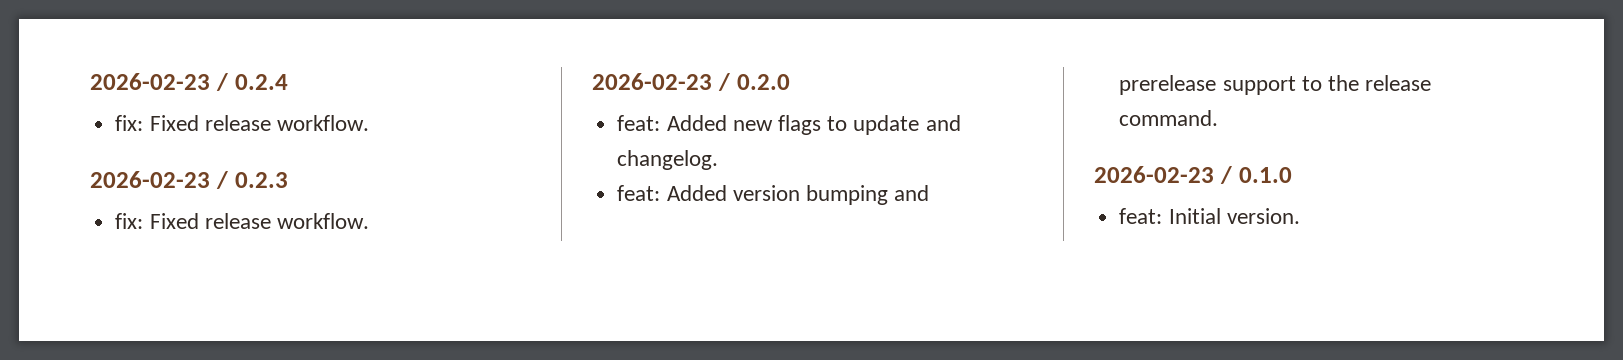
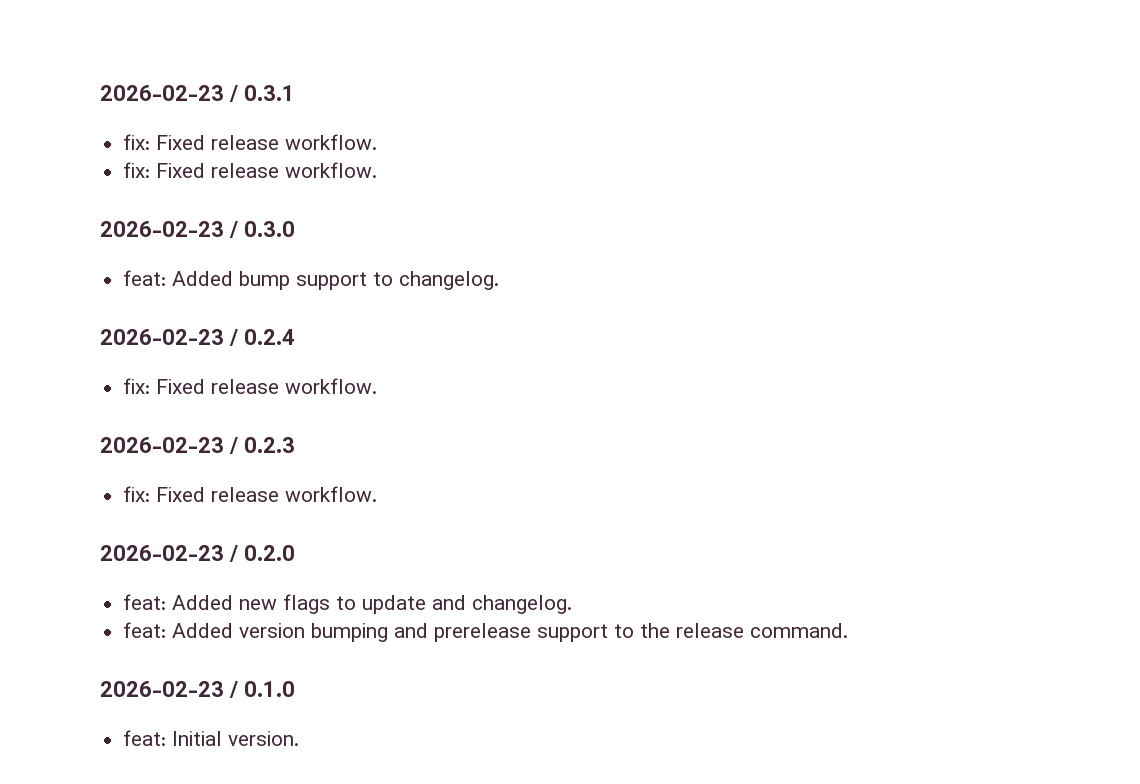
[90,73,228,91] 2026-02-23 / -> [100,85,295,102] [123,134,378,150] [123,162,378,178] [100,221,295,238] [123,270,500,290] [100,329,238,346] 2026-02-23 / 0.3.1 // fix: Fixed release workflow. // fix: Fixed release workflow. // 2026-02-23 / 0.3.0 // feat: Added bump support to changelog. // 2026-02-23 /

